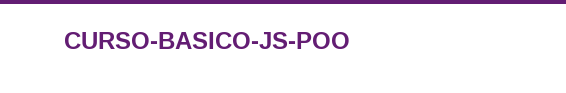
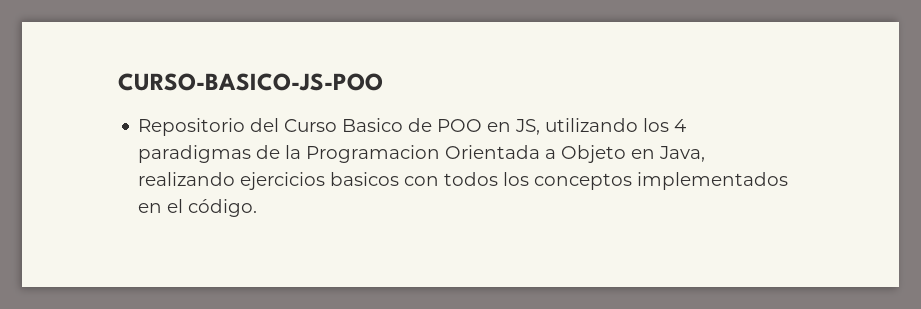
(350, 40) none -> [138,118,687,136] [138,145,706,163] [138,172,789,190] [138,199,258,217] // Repositorio del Curso Basico de POO en JS, utilizando los 4 paradigmas de la Programacion Orientada a Objeto en Java, realizando ejercicios basicos con todos los conceptos implementados en el código.

